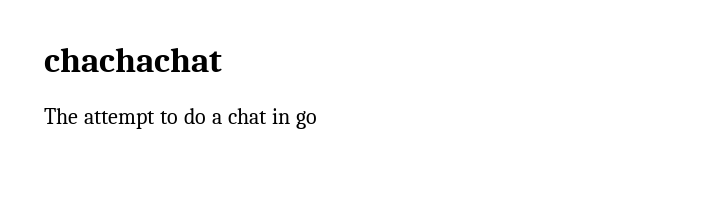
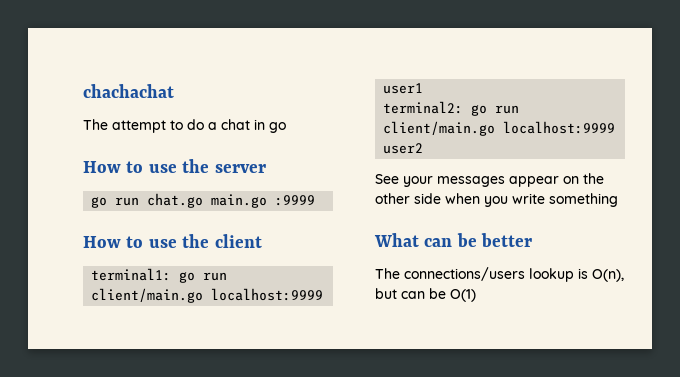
(317, 120) none -> [83,159,266,173] [91,193,316,208] [83,234,262,248] [91,268,228,283] [91,288,324,303] [383,83,424,94] [383,101,520,116] [383,121,616,136] [383,143,424,154] [375,173,604,187] [375,193,618,207] [374,233,533,247] [375,267,624,282] [375,288,476,302] // How to use the server // go run chat.go main.go :9999 // How to use the client // terminal1: go run client/main.go localhost:9999 user1 // terminal2: go run client/main.go localhost:9999 user2 // See your messages appear on the other side when you write something // What can be better // The connections/users lookup is O(n), but can be O(1)

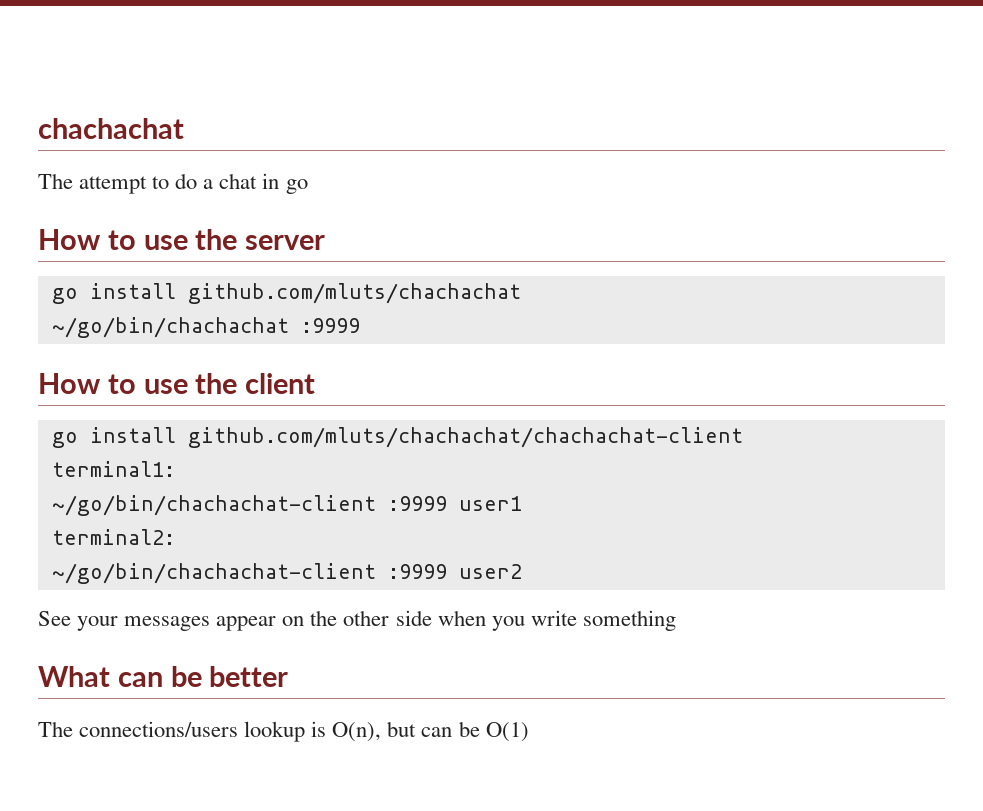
[115,193,268,208] run chat.go main.go -> [89,283,521,304] [51,317,289,338] install github.com/mluts/chachachat // ~/go/bin/chachachat
[91,268,228,283] [91,288,324,303] [383,83,424,94] [383,101,520,116] [383,121,616,136] terminal1: go run client/main.go localhost:9999 user1 // terminal2: go run client/main.go localhost:9999 -> [51,427,743,448] [51,461,175,477] [51,495,522,516] [51,529,175,545] [51,563,447,584] go install github.com/mluts/chachachat/chachachat-client // terminal1: // ~/go/bin/chachachat-client :9999 user1 // terminal2: // ~/go/bin/chachachat-client :9999

